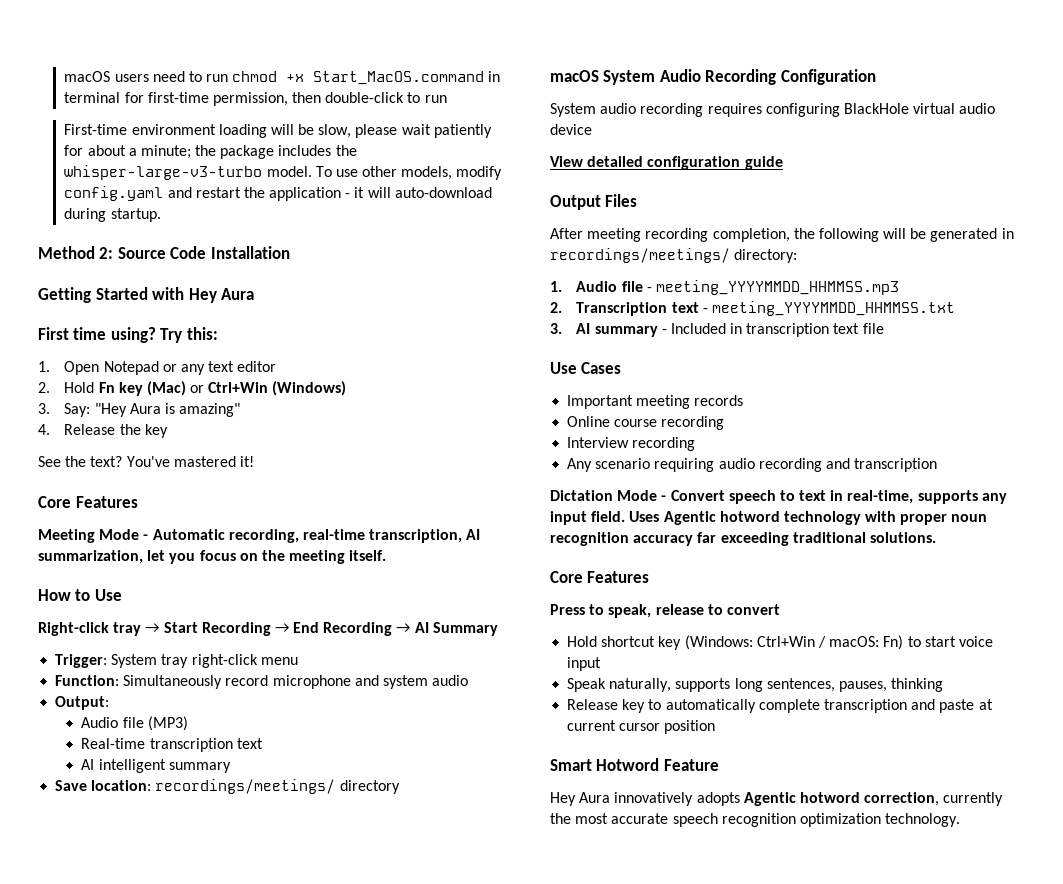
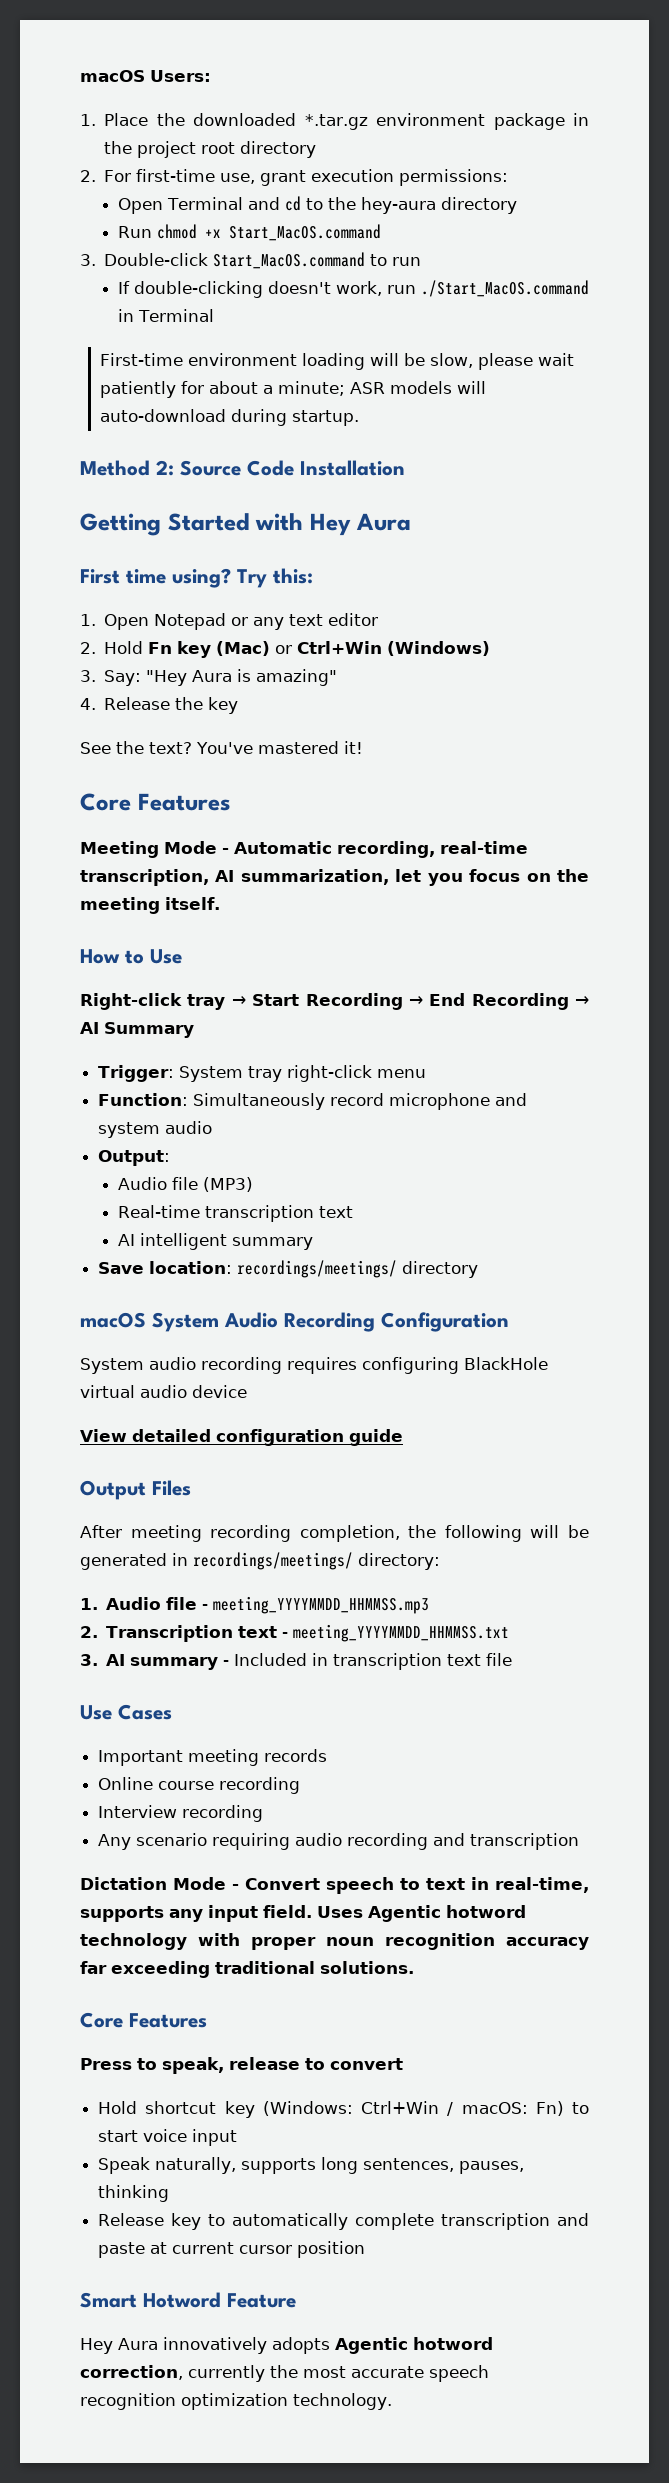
[64,71,501,85] [64,92,447,106] macOS users need to run chmod +x Start_MacOS.command in terminal for first-time permission, then double-click to run -> [80,70,211,82] [80,113,589,130] [104,141,317,158] [80,169,509,186] [117,196,517,214] [117,224,381,241] [80,252,422,269] [117,280,589,298] [117,309,214,322] macOS Users: // 1. Place the downloaded *.tar.gz environment package in the project root directory // 2. For first-time use, grant execution permissions: // Open Terminal and cd to the hey-aura directory // Run chmod +x Start_MacOS.command // 3. Double-click Start_MacOS.command to run // If double-clicking doesn't work, run ./Start_MacOS.command in Terminal
[195,145,357,159] [64,165,503,180] [64,186,365,201] the package includes the whisper-large-v3-turbo model. To use other models, modify config.yaml and restart the application - it -> [349,381,452,394] ASR models

